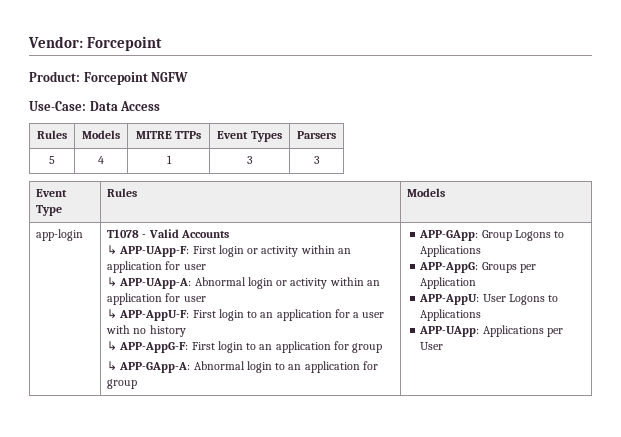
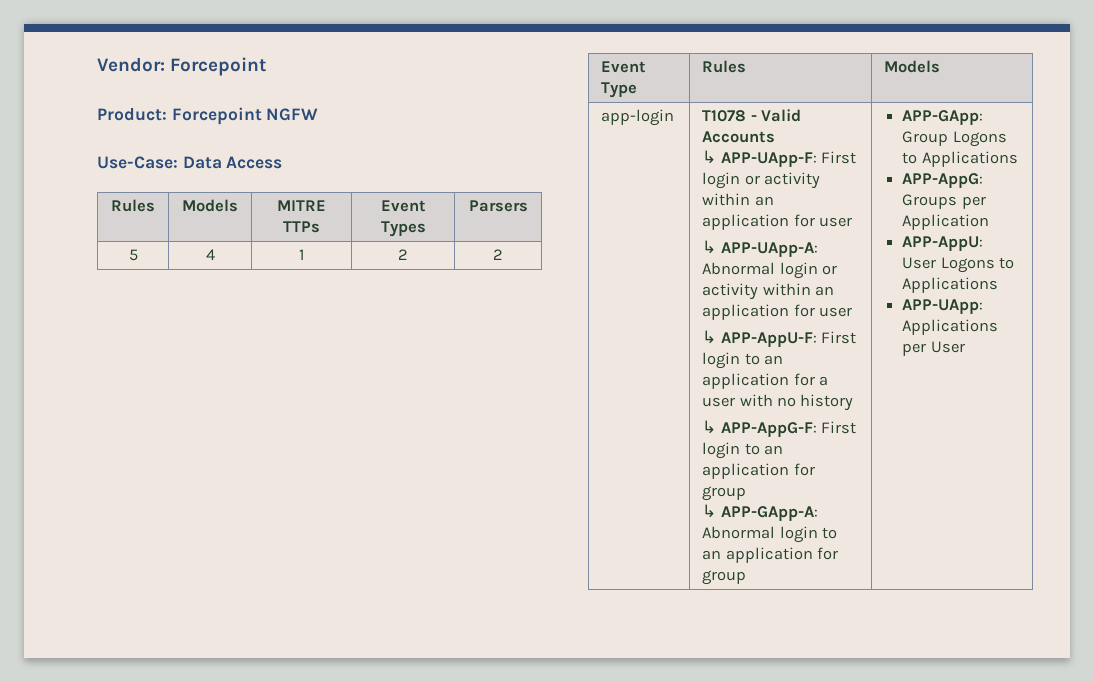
[246,156,253,164] [313,156,320,164] 3 | 3 -> [398,249,408,260] [493,249,503,260] 2 | 2

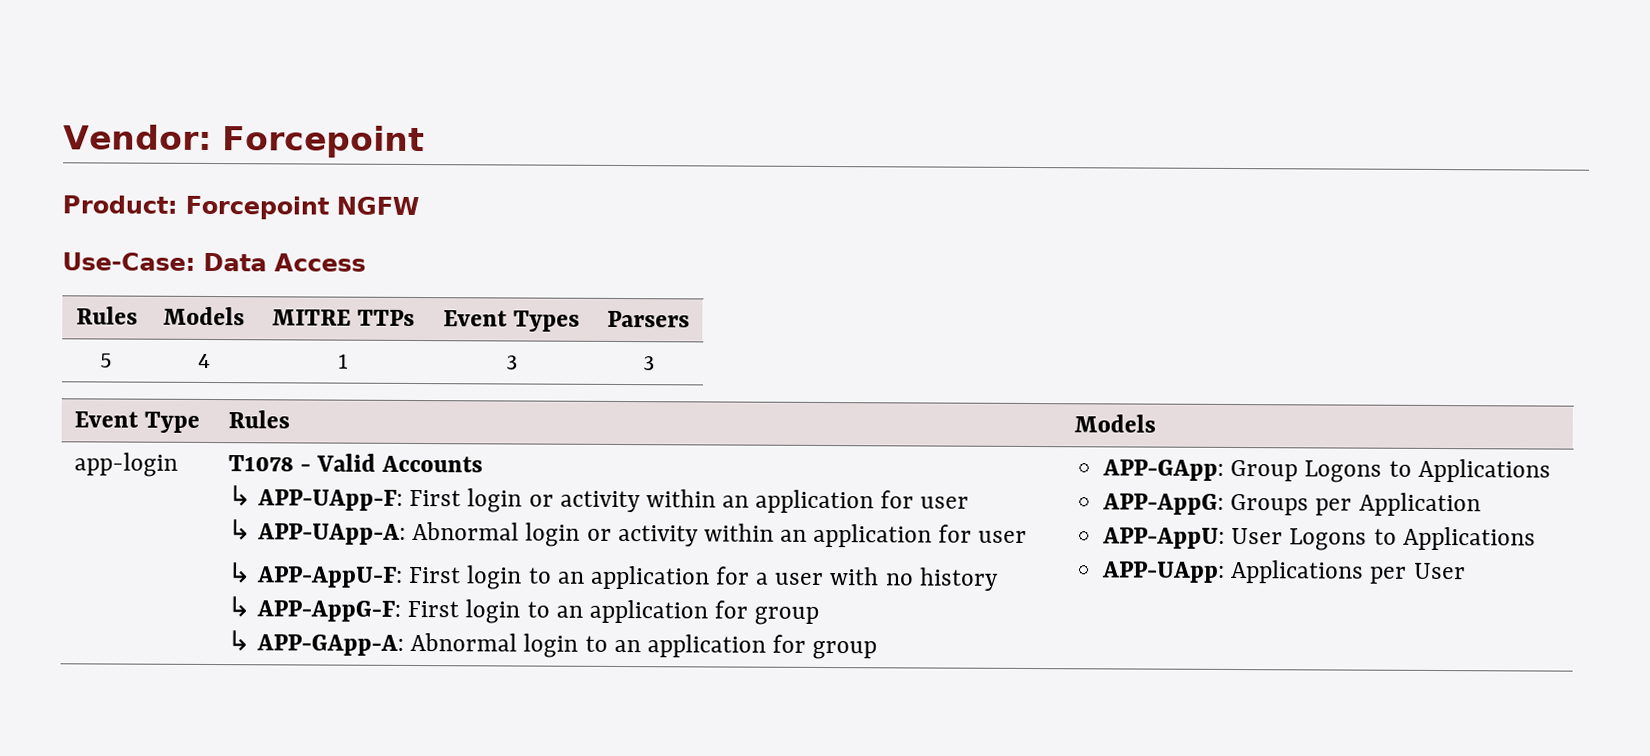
[398,249,408,260] [493,249,503,260] 2 | 2 -> [505,355,518,370] [642,356,655,371] 3 | 3

